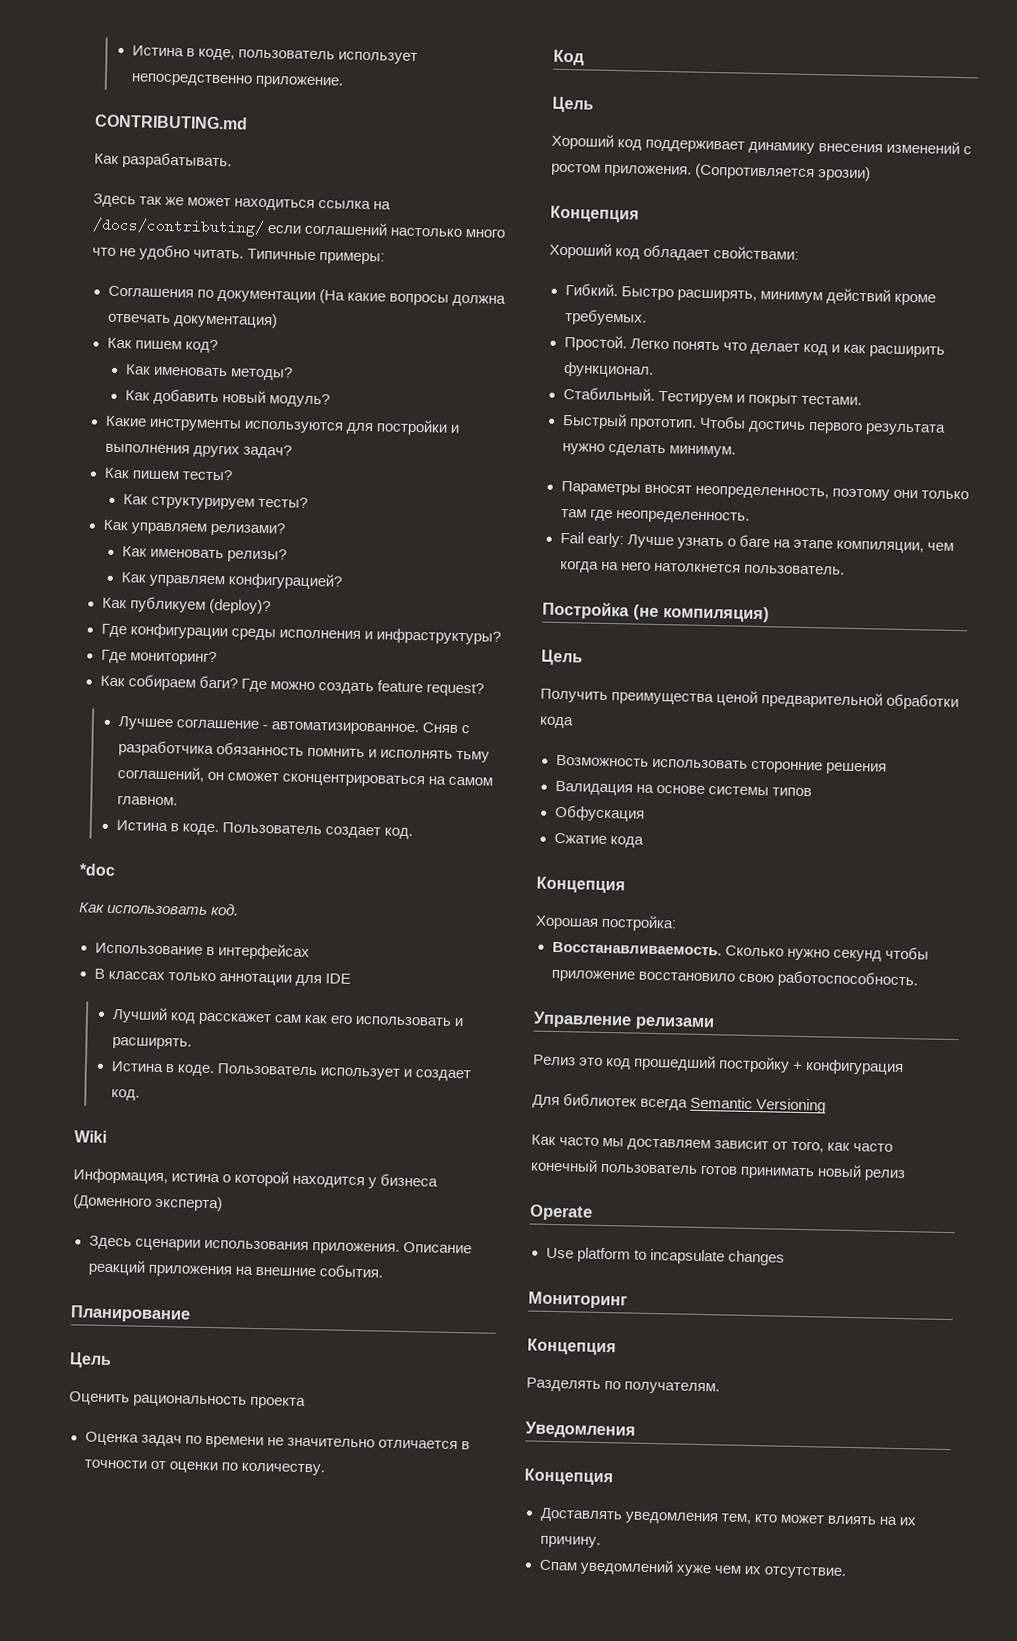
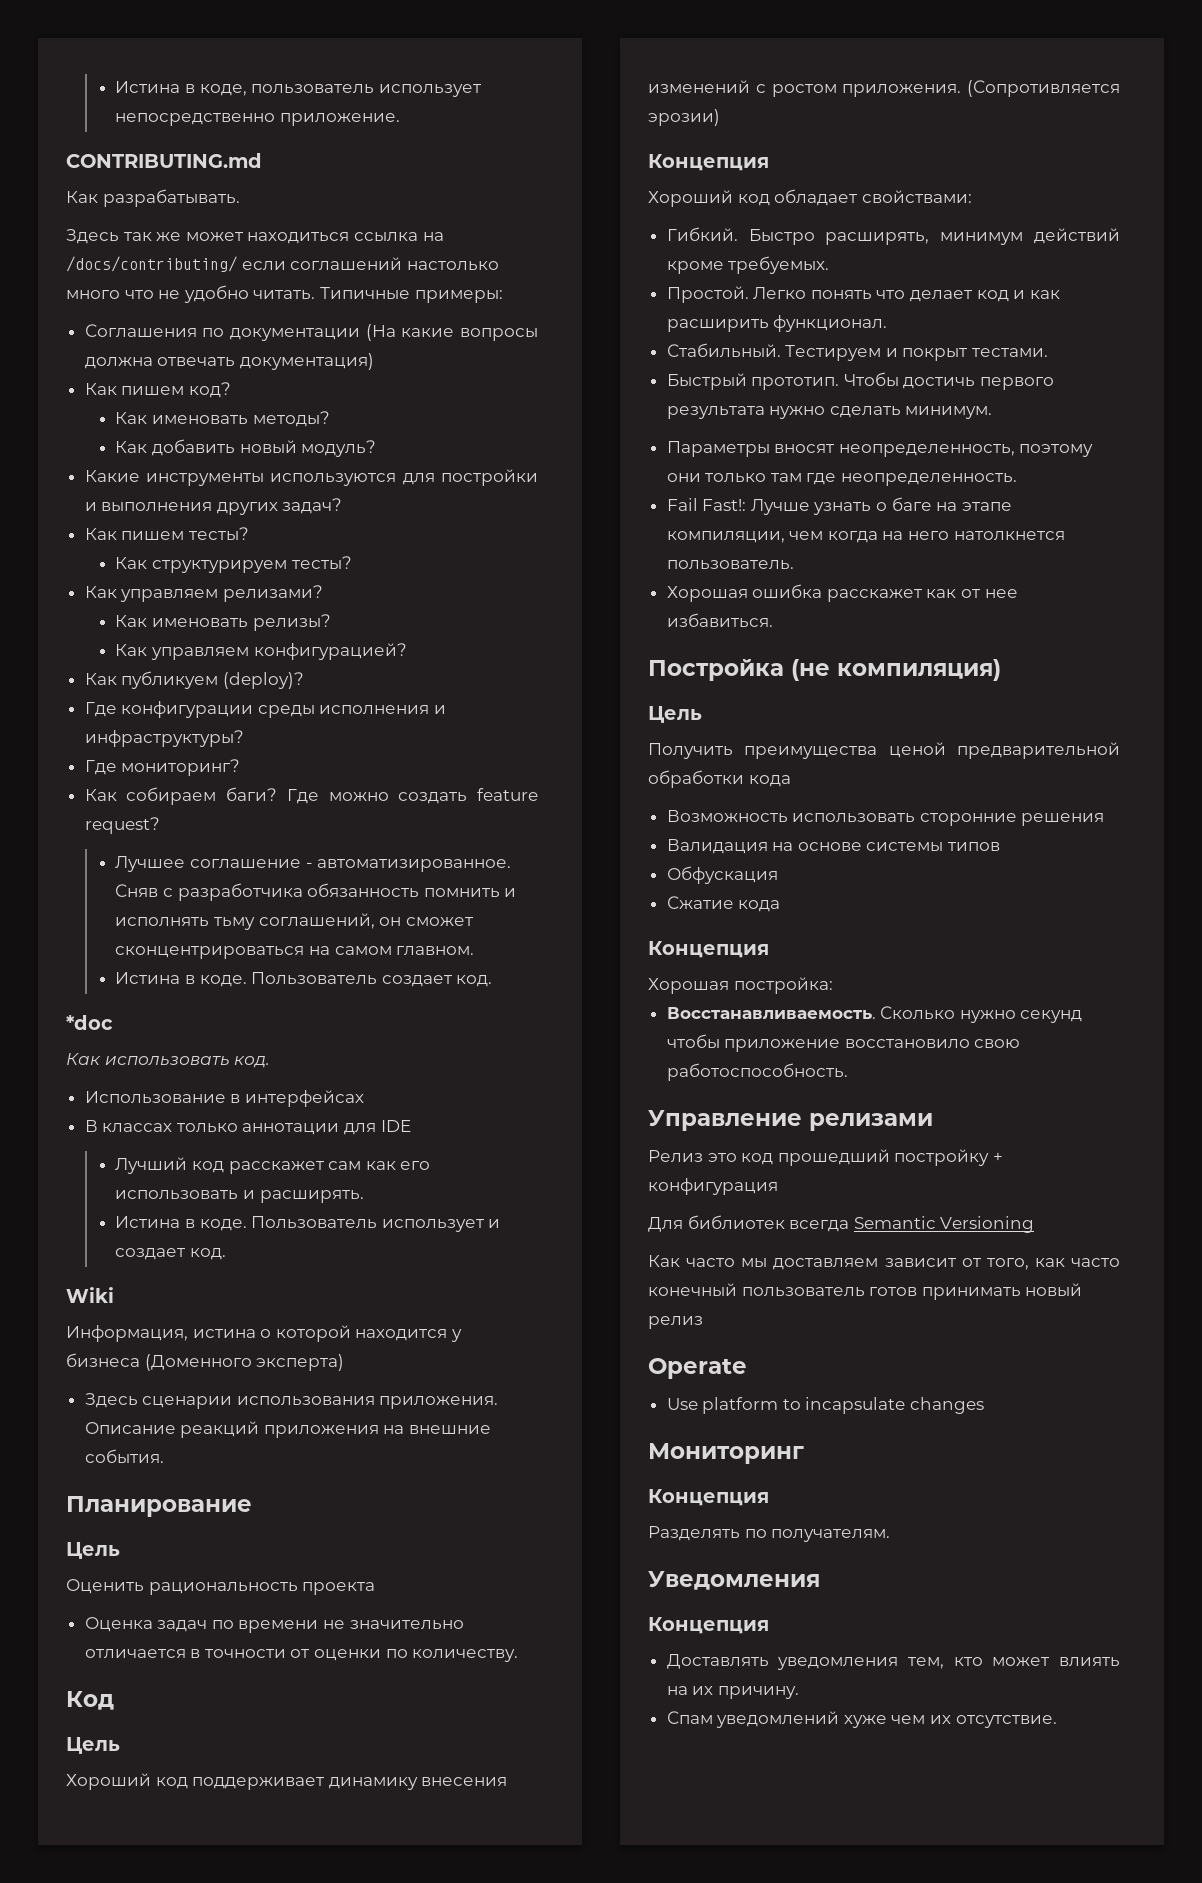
[586,532,624,548] early: -> [702,499,747,511] Fast!:
(845, 569) none -> [666,584,1018,602] [666,613,773,628] // Хорошая ошибка расскажет как от нее избавиться.

